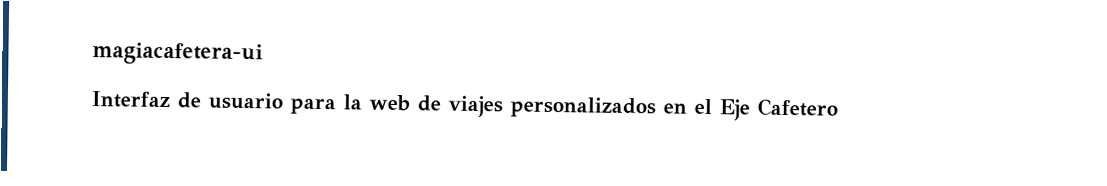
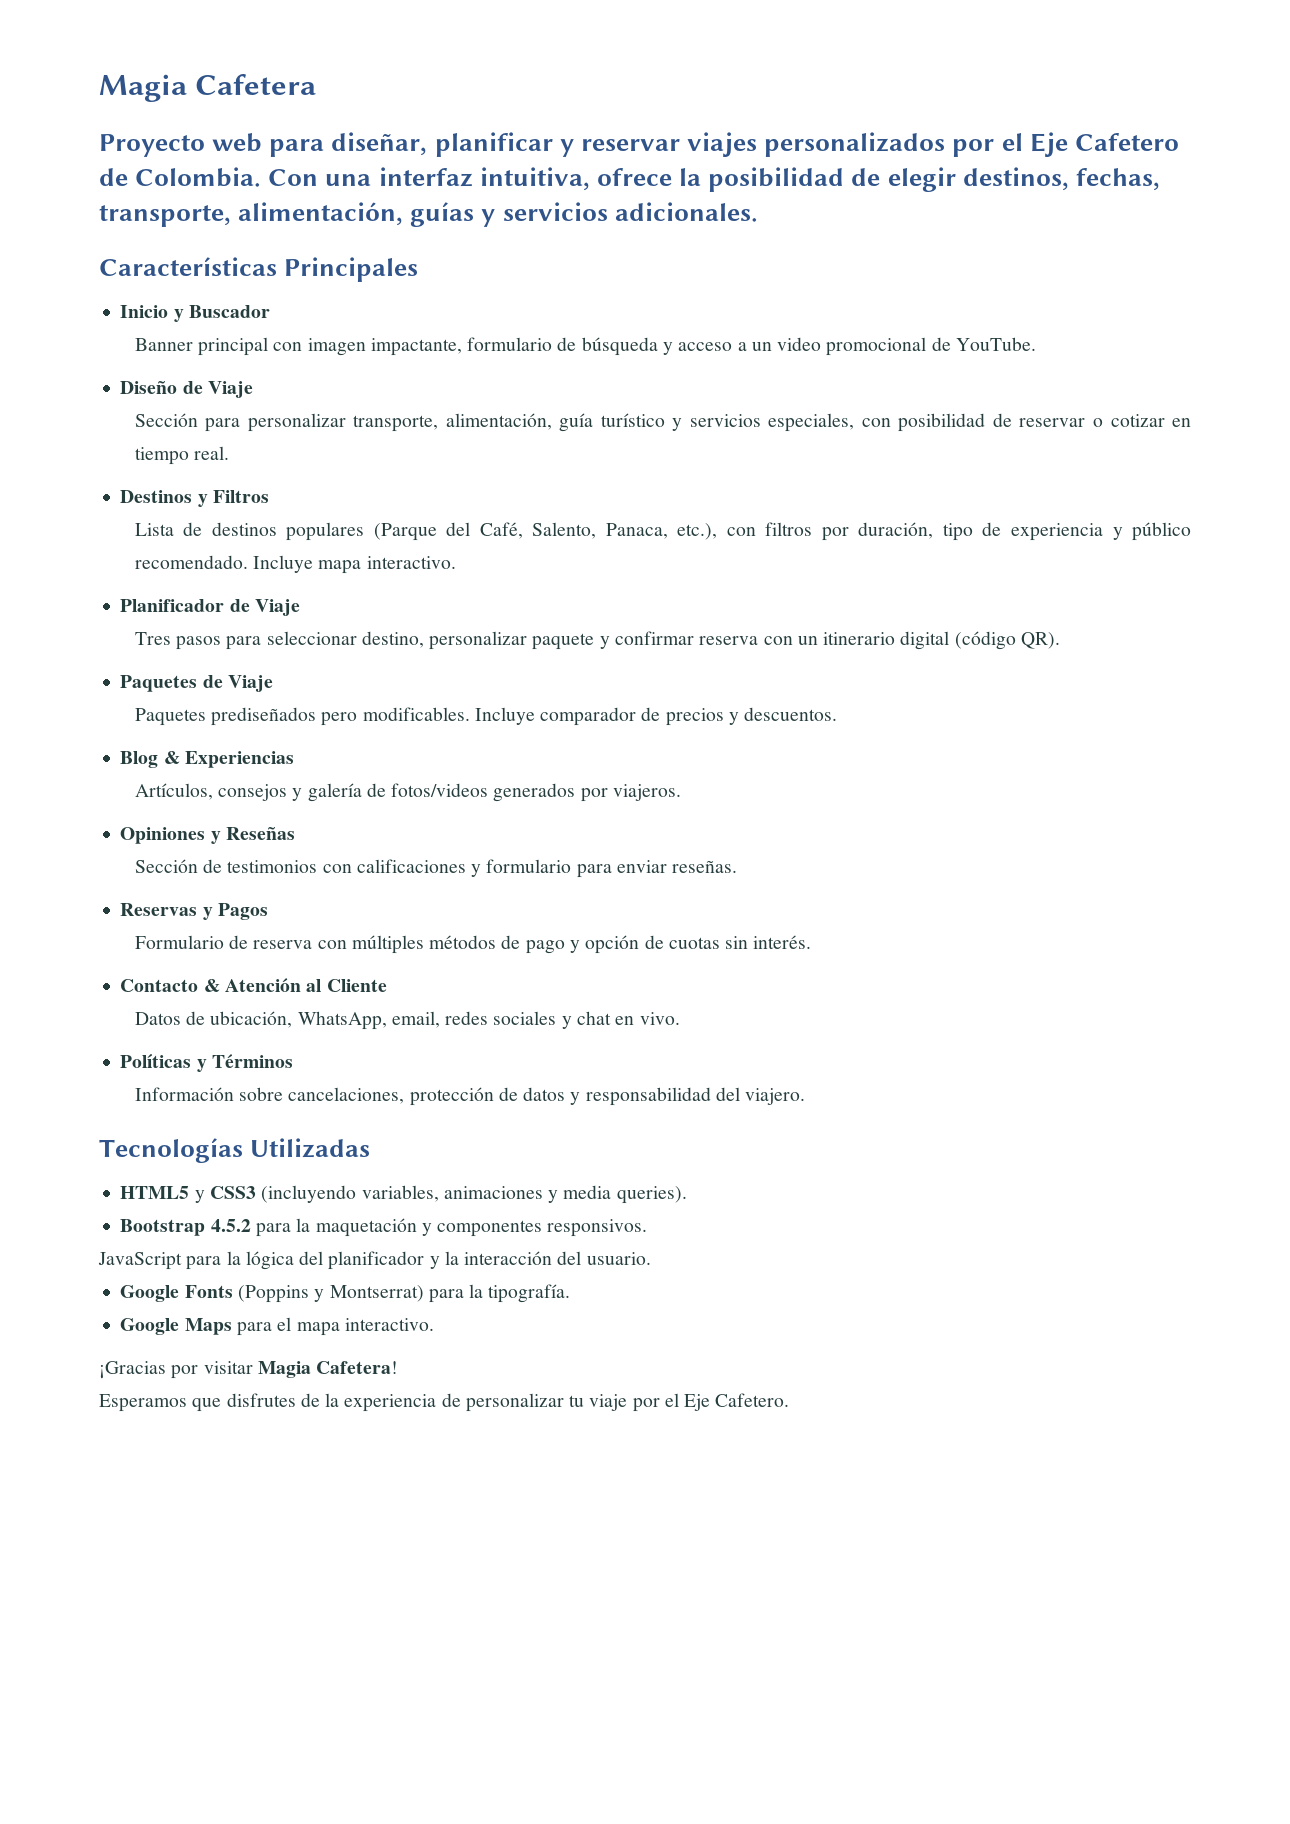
[92,42,263,66] [91,91,441,115] magiacafetera-ui // Interfaz de usuario para la web de -> [99,74,317,102] [99,132,680,157] Magia Cafetera // Proyecto web para diseñar, planificar y reservar
[663,103,687,114] en -> [952,139,995,157] por
(838, 107) none -> [99,167,1160,192] [99,202,758,227] [99,257,419,282] [120,305,270,322] [134,337,1036,356] [120,381,253,398] [134,413,1192,432] [134,446,230,465] [120,490,269,507] [134,522,1191,541] [134,555,456,574] [120,599,300,616] [134,631,1060,650] [120,675,273,692] [134,707,838,726] [120,751,294,768] [134,783,681,802] [120,827,295,844] [134,859,738,878] [120,903,268,920] [134,935,812,954] [120,978,387,992] [134,1011,680,1030] [120,1054,293,1072] [134,1087,806,1106] [99,1138,371,1163] [120,1185,687,1204] [120,1218,648,1237] [98,1251,651,1270] [120,1284,571,1303] [120,1317,434,1336] [99,1361,399,1379] [99,1393,790,1412] de Colombia. Con una interfaz intuitiva, ofrece la posibilidad de elegir destinos, fechas, transporte, alimentación, guías y servicios adicionales. // Características Principales // Inicio y Buscador // Banner principal con imagen impactante, formulario de búsqueda y acceso a un video promocional de YouTube. // Diseño de Viaje // Sección para personalizar transporte, alimentación, guía turístico y servicios especiales, con posibilidad de reservar o cotizar en tiempo real. // Destinos y Filtros // Lista de destinos populares (Parque del Café, Salento, Panaca, etc.), con filtros por duración, tipo de experiencia y público recomendado. Incluye mapa interactivo. // Planificador de Viaje // Tres pasos para seleccionar destino, personalizar paquete y confirmar reserva con un itinerario digital (código QR). // Paquetes de Viaje // Paquetes prediseñados pero modificables. Incluye comparador de precios y descuentos. // Blog & Experiencias // Artículos, consejos y galería de fotos/videos generados por viajeros. // Opiniones y Reseñas // Sección de testimonios con calificaciones y formulario para enviar reseñas. // Reservas y Pagos // Formulario de reserva con múltiples métodos de pago y opción de cuotas sin interés. // Contacto & Atención al Cliente // Datos de ubicación, WhatsApp, email, redes sociales y chat en vivo. // Políticas y Términos // Información sobre cancelaciones, protección de datos y responsabilidad del viajero. // Tecnologías Utilizadas // HTML5 y CSS3 (incluyendo variables, animaciones y media queries). // Bootstrap 4.5.2 para la maquetación y componentes responsivos. // JavaScript para la lógica del planificador y la interacción del usuario. // Google Fonts (Poppins y Montserrat) para la tipografía. // Google Maps para el mapa interactivo. // ¡Gracias por visitar Magia Cafetera! // Esperamos que disfrutes de la experiencia de personalizar tu viaje por el Eje Cafetero.

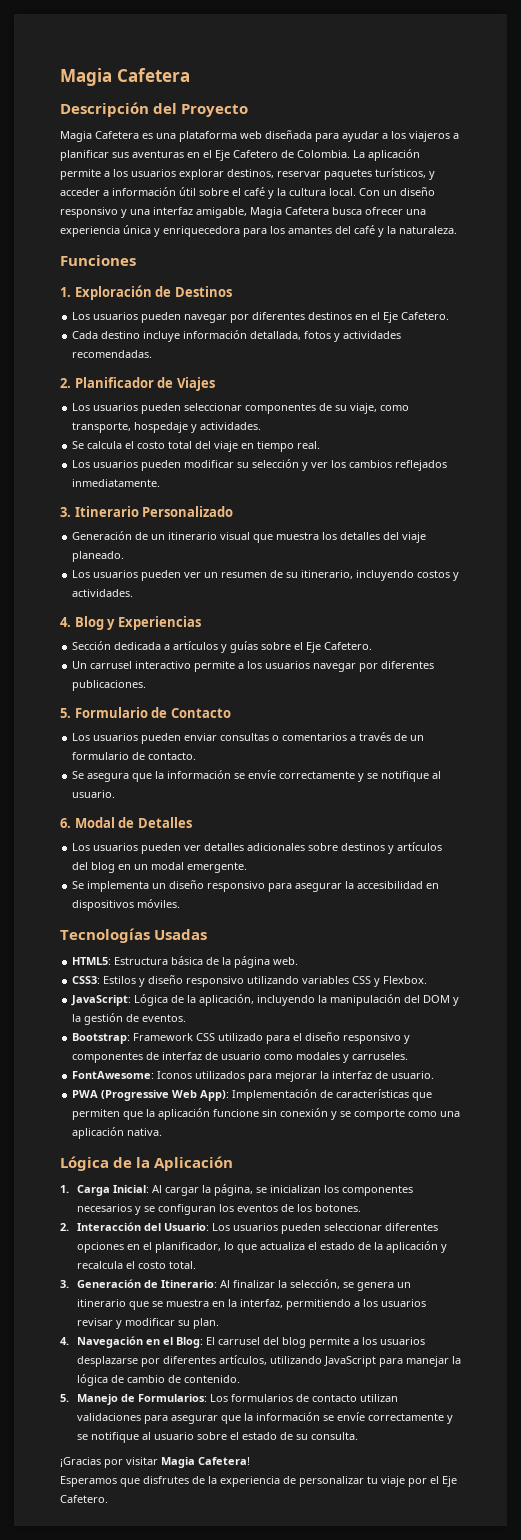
(317, 84) none -> [60,102,178,117] Descripción del
[212,132,995,157] web para diseñar, planificar y reservar viajes personalizados por -> [60,130,459,142] [60,150,200,161] // Magia Cafetera es una plataforma web diseñada para ayudar a los viajeros a planificar sus aventuras en
[268,167,1160,192] [99,202,758,227] [99,257,419,282] [120,305,270,322] [134,337,1036,356] [120,381,253,398] [134,413,1192,432] [134,446,230,465] [120,490,269,507] [134,522,1191,541] [134,555,456,574] [120,599,300,616] [134,631,1060,650] [120,675,273,692] [134,707,838,726] [120,751,294,768] [134,783,681,802] [120,827,295,844] [134,859,738,878] [120,903,268,920] [134,935,812,954] [120,978,387,992] [134,1011,680,1030] [120,1054,293,1072] [134,1087,806,1106] [99,1138,371,1163] [120,1185,687,1204] [120,1218,648,1237] Con una interfaz intuitiva, ofrece la posibilidad de elegir destinos, fechas, transporte, alimentación, guías y servicios adicionales. // Características Principales // Inicio y Buscador // Banner principal con imagen impactante, formulario de búsqueda y acceso a un video promocional de YouTube. // Diseño de Viaje // Sección para personalizar transporte, alimentación, guía turístico y servicios especiales, con posibilidad de reservar o cotizar en tiempo real. // Destinos y Filtros // Lista de destinos populares (Parque del Café, Salento, Panaca, etc.), con filtros por duración, tipo de experiencia y público recomendado. Incluye mapa interactivo. // Planificador de Viaje // Tres pasos para seleccionar destino, personalizar paquete y confirmar reserva con un itinerario digital (código QR). // Paquetes de Viaje // Paquetes prediseñados pero modificables. Incluye comparador de precios y descuentos. // Blog & Experiencias // Artículos, consejos y galería de fotos/videos generados por viajeros. // Opiniones y Reseñas // Sección de testimonios con calificaciones y formulario para enviar reseñas. // Reservas y Pagos // Formulario de reserva con múltiples métodos de pago y opción de cuotas sin interés. // Contacto & Atención al Cliente // Datos de ubicación, WhatsApp, email, redes sociales y chat en vivo. // Políticas y Términos // Información sobre cancelaciones, protección de datos y responsabilidad del viajero. // Tecnologías Utilizadas // HTML5 y CSS3 (incluyendo variables, animaciones y media queries). // Bootstrap 4.5.2 para la maquetación y componentes responsivos. // -> [353,149,420,161] [60,168,435,180] [60,187,435,199] [60,207,426,218] [60,225,457,237] [60,255,136,266] [60,285,232,300] [72,312,450,323] [72,330,402,342] [72,350,153,358] [60,377,215,391] [72,403,410,414] [72,422,262,433] [72,441,321,452] [72,459,448,471] [72,479,161,487] [60,506,234,517] [72,531,427,543] [72,551,125,562] [72,570,460,581] [72,589,134,597] [60,616,201,630] [72,641,373,653] [72,661,435,672] [72,680,147,691] [60,707,231,718] [72,732,425,744] [72,752,197,760] [72,770,442,782] [72,790,116,798] [60,817,192,828] [72,842,443,854] [72,862,248,873] [72,880,440,892] [72,899,181,911] [60,928,208,943] [72,956,299,968] [72,975,428,987] [71,994,460,1006] [72,1013,187,1025] [72,1032,411,1044] [72,1052,409,1063] [72,1071,435,1082] [72,1089,433,1101] [72,1108,461,1120] [72,1127,163,1139] [60,1156,234,1171] [60,1184,413,1196] [76,1204,361,1215] [60,1222,438,1234] [76,1241,447,1253] [76,1261,196,1269] [60,1279,411,1291] [76,1299,426,1310] [76,1318,219,1329] [60,1336,425,1348] [76,1355,322,1367] La aplicación permite a los usuarios explorar destinos, reservar paquetes turísticos, y acceder a información útil sobre el café y la cultura local. Con un diseño responsivo y una interfaz amigable, Magia Cafetera busca ofrecer una experiencia única y enriquecedora para los amantes del café y la naturaleza. // Funciones // 1. Exploración de Destinos // Los usuarios pueden navegar por diferentes destinos en el Eje Cafetero. // Cada destino incluye información detallada, fotos y actividades recomendadas. // 2. Planificador de Viajes // Los usuarios pueden seleccionar componentes de su viaje, como transporte, hospedaje y actividades. // Se calcula el costo total del viaje en tiempo real. // Los usuarios pueden modificar su selección y ver los cambios reflejados inmediatamente. // 3. Itinerario Personalizado // Generación de un itinerario visual que muestra los detalles del viaje planeado. // Los usuarios pueden ver un resumen de su itinerario, incluyendo costos y actividades. // 4. Blog y Experiencias // Sección dedicada a artículos y guías sobre el Eje Cafetero. // Un carrusel interactivo permite a los usuarios navegar por diferentes publicaciones. // 5. Formulario de Contacto // Los usuarios pueden enviar consultas o comentarios a través de un formulario de contacto. // Se asegura que la información se envíe correctamente y se notifique al usuario. // 6. Modal de Detalles // Los usuarios pueden ver detalles adicionales sobre destinos y artículos del blog en un modal emergente. // Se implementa un diseño responsivo para asegurar la accesibilidad en dispositivos móviles. // Tecnologías Usadas // HTML5: Estructura básica de la página web. // CSS3: Estilos y diseño responsivo utilizando variables CSS y Flexbox. // JavaScript: Lógica de la aplicación, incluyendo la manipulación del DOM y la gestión de eventos. // Bootstrap: Framework CSS utilizado para el diseño responsivo y componentes de interfaz de usuario como modales y carruseles. // FontAwesome: Iconos utilizados para mejorar la interfaz de usuario. // PWA (Progressive Web App): Implementación de características que permiten que la aplicación funcione sin conexión y se comporte como una aplicación nativa. // Lógica de la Aplicación // 1. Carga Inicial: Al cargar la página, se inicializan los componentes necesarios y se configuran los eventos de los botones. // 2. Interacción del Usuario: Los usuarios pueden seleccionar diferentes opciones en el planificador, lo que actualiza el estado de la aplicación y recalcula el costo total. // 3. Generación de Itinerario: Al finalizar la selección, se genera un itinerario que se muestra en la interfaz, permitiendo a los usuarios revisar y modificar su plan. // 4. Navegación en el Blog: El carrusel del blog permite a los usuarios desplazarse por diferentes artículos, utilizando
(222, 1263) none -> [405,1356,449,1367] manejar
[299,1251,651,1270] [120,1284,571,1303] [120,1317,434,1336] del planificador y la interacción del usuario. // Google Fonts (Poppins y Montserrat) para la tipografía. // Google Maps para el mapa interactivo. -> [110,1375,240,1383] [60,1394,398,1405] [76,1412,453,1424] [76,1432,358,1443] de cambio de contenido. // 5. Manejo de Formularios: Los formularios de contacto utilizan validaciones para asegurar que la información se envíe correctamente y se notifique al usuario sobre el estado de su consulta.

